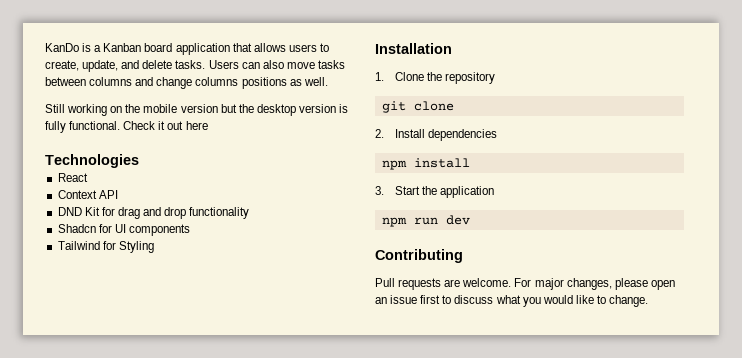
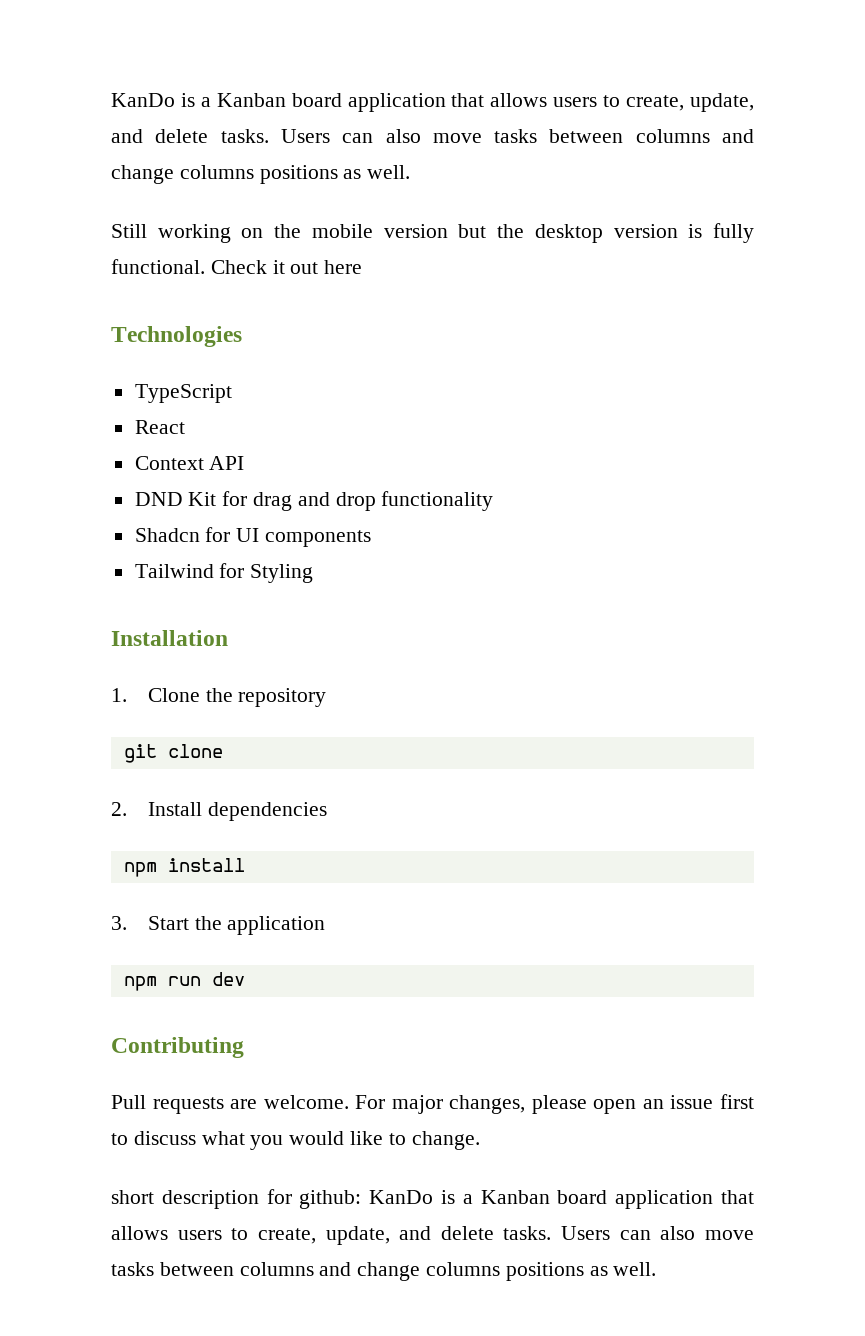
(139, 161) none -> [134,384,232,403] // TypeScript
(649, 301) none -> [111,1189,754,1209] [111,1226,754,1245] [111,1262,657,1281] // short description for github: KanDo is a Kanban board application that allows users to create, update, and delete tasks. Users can also move tasks between columns and change columns positions as well.

